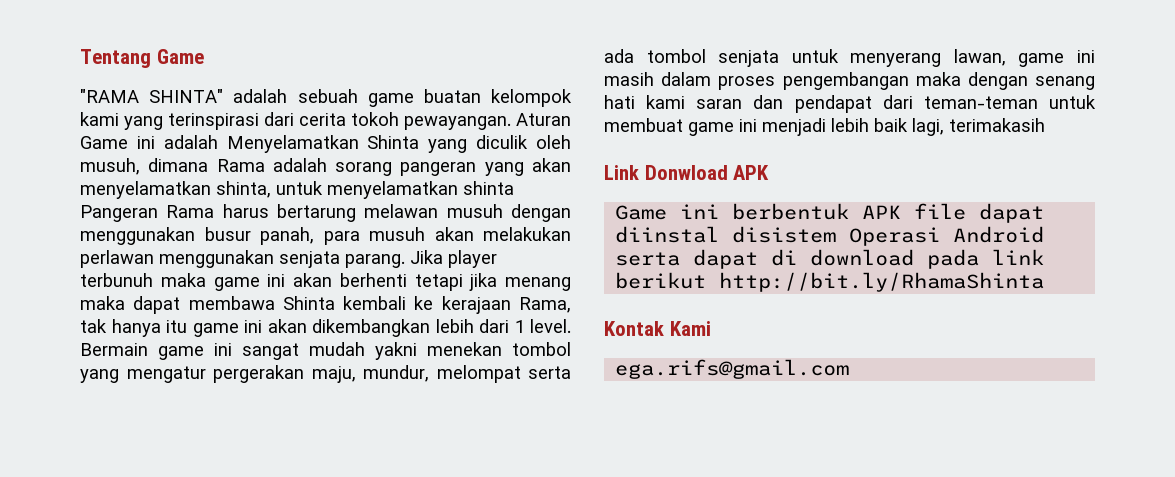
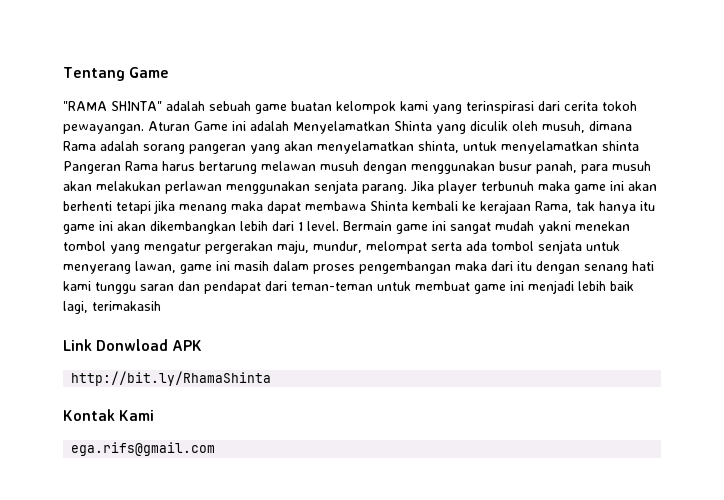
(961, 79) none -> [491,261,532,271] dari itu
(686, 102) none -> [95,282,136,294] tunggu
[615,203,1045,223] [615,226,1045,246] [615,249,1045,269] [615,272,707,289] Game ini berbentuk APK file dapat diinstal disistem Operasi Android serta dapat di download pada link berikut -> (203, 345) none

